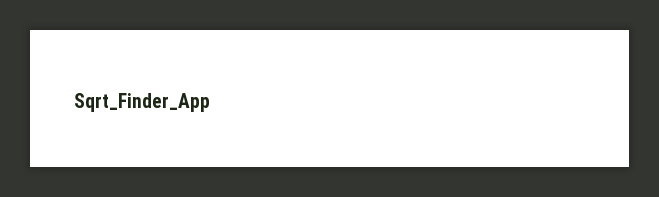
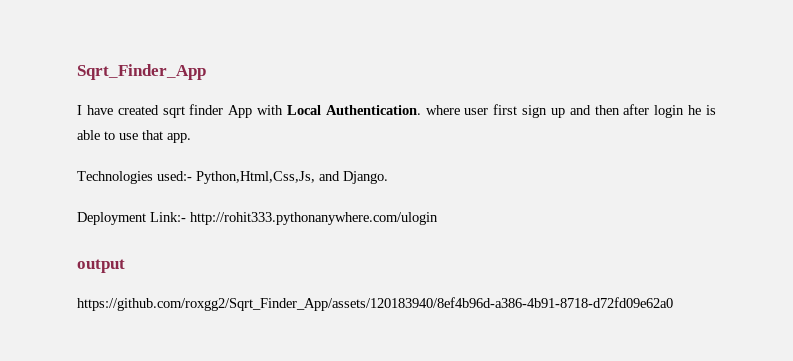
(210, 102) none -> [77,104,717,118] [77,130,191,143] [77,171,388,184] [77,212,438,225] [77,259,125,273] [77,297,673,311] // I have created sqrt finder App with Local Authentication. where user first sign up and then after login he is able to use that app. // Technologies used:- Python,Html,Css,Js, and Django. // Deployment Link:- http://rohit333.pythonanywhere.com/ulogin // output // https://github.com/roxgg2/Sqrt_Finder_App/assets/120183940/8ef4b96d-a386-4b91-8718-d72fd09e62a0

